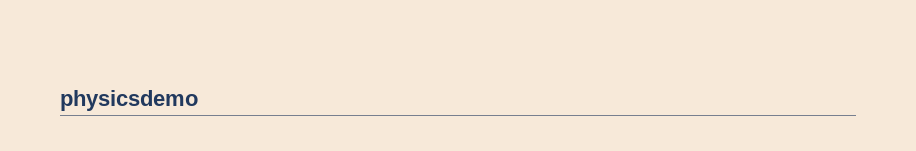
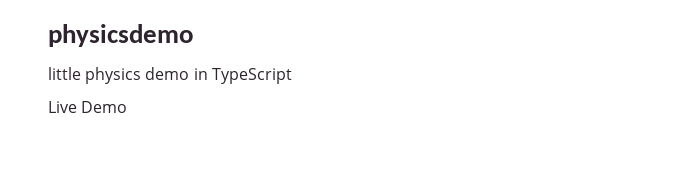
(198, 100) none -> [48,67,292,84] [48,101,128,113] // little physics demo in TypeScript // Live Demo

